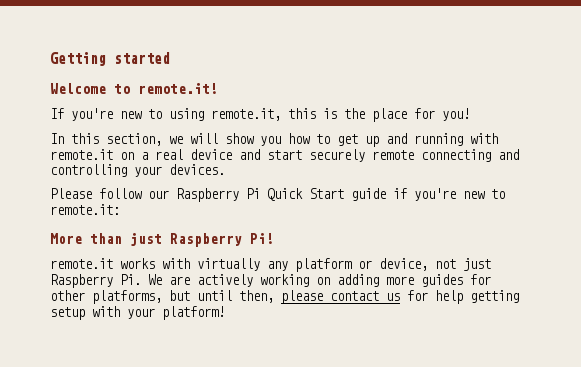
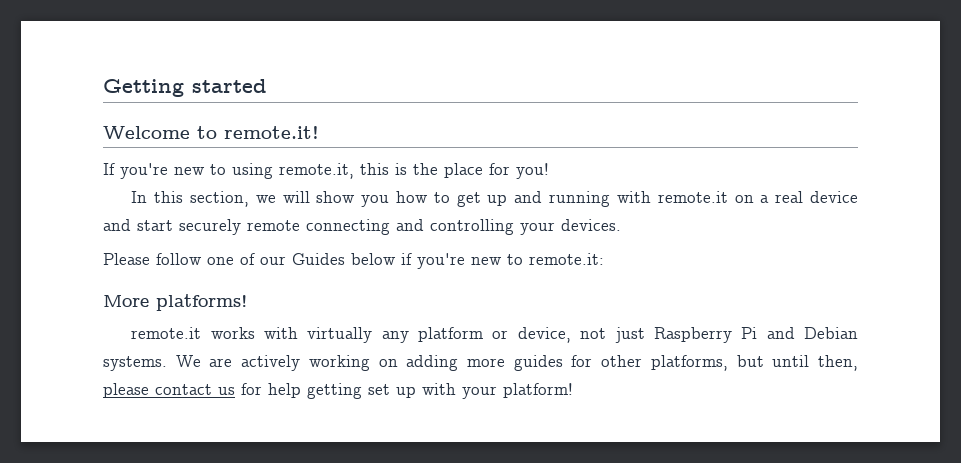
[148,188,386,202] our Raspberry Pi Quick Start guide -> [207,253,396,265] one of our Guides below
[90,233,274,247] than just Raspberry Pi! -> [156,294,248,311] platforms!
[120,274,141,285] Pi. -> [741,327,858,339] [103,356,167,371] Pi and Debian systems.
[50,307,85,320] setup -> [368,384,416,398] set up

